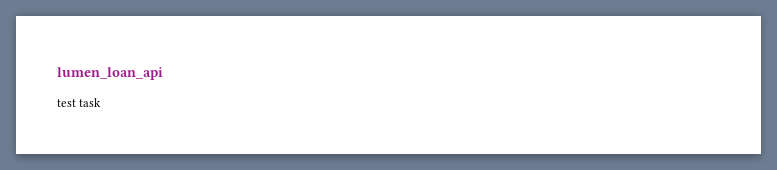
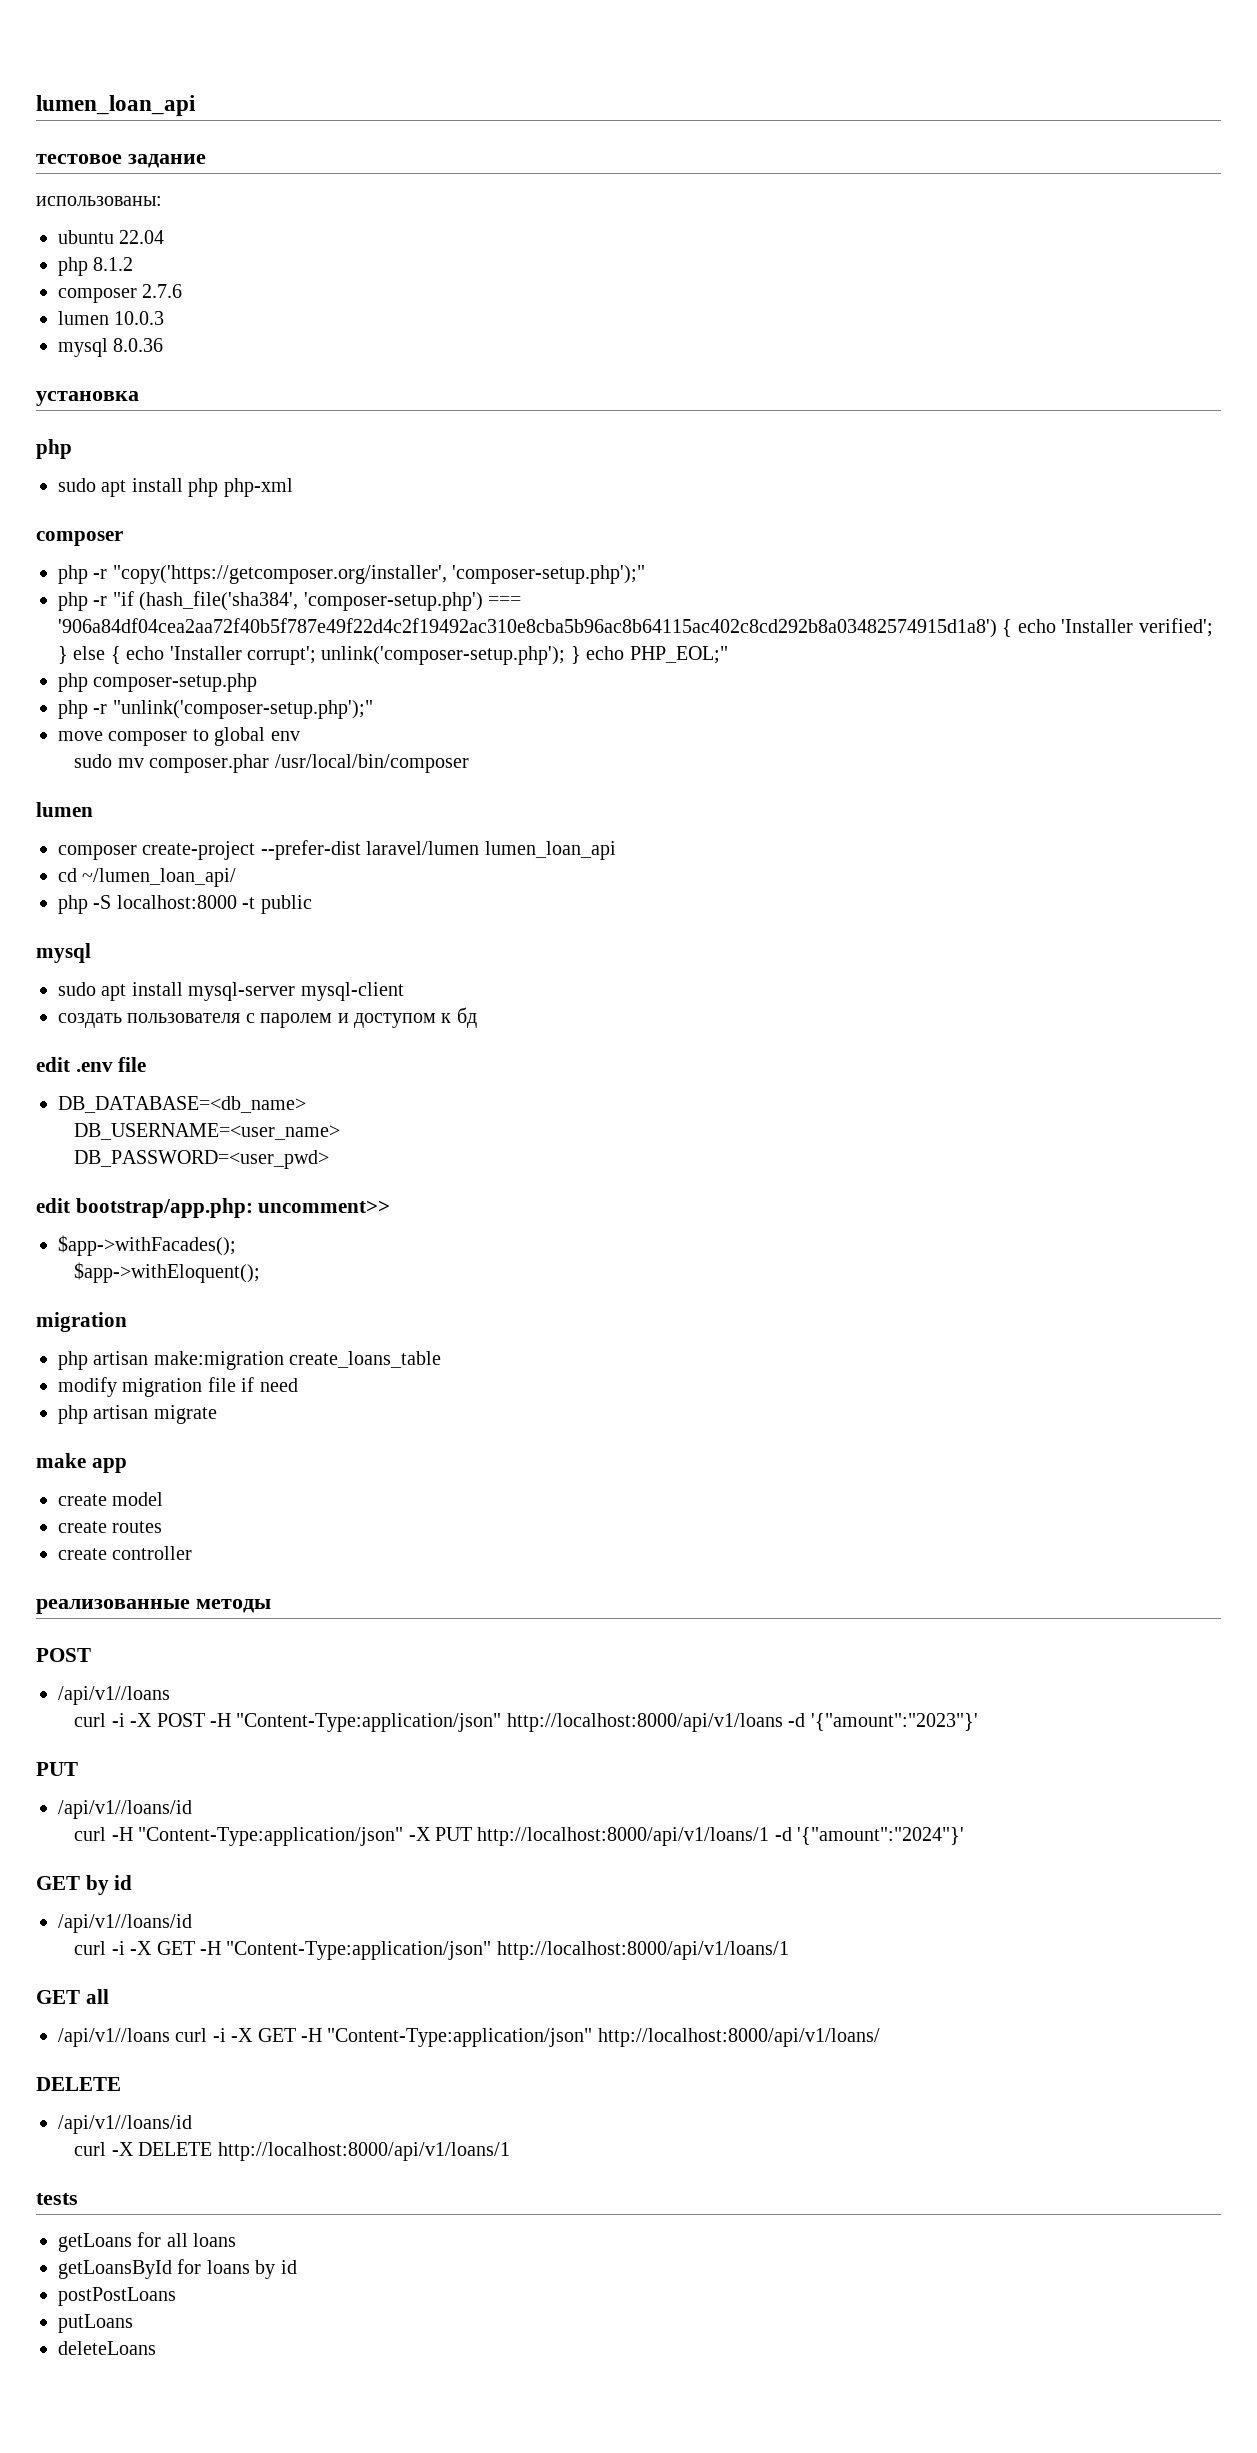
[57,67,163,80] [57,98,102,107] lumen_loan_api // test task -> [36,95,196,116] [36,154,206,168] [36,196,162,206] [58,230,165,244] [58,257,134,276] [58,284,183,303] [58,311,165,325] [58,338,164,357] [36,391,139,406] [36,439,72,459] [58,478,293,497] [36,531,123,546] [58,565,646,584] [58,591,521,611] [58,618,1213,638] [58,646,728,665] [58,673,258,692] [58,700,373,719] [58,727,300,746] [74,754,469,773] [36,802,93,817] [58,840,616,860] [58,868,237,887] [58,895,312,914] [36,943,91,963] [58,982,404,1001] [58,1007,477,1028] [36,1057,147,1072] [58,1096,306,1113] [74,1123,341,1140] [74,1150,330,1169] [36,1198,391,1218] [58,1235,236,1256] [74,1262,261,1283] [36,1312,127,1332] [58,1351,442,1370] [58,1377,298,1397] [58,1405,217,1424] [36,1453,127,1473] [58,1492,164,1506] [58,1521,163,1533] [58,1546,193,1560] [36,1599,271,1614] [36,1648,91,1662] [58,1686,170,1705] [74,1713,978,1732] [36,1762,78,1776] [58,1800,192,1819] [74,1827,965,1846] [36,1875,133,1895] [58,1914,192,1933] [74,1941,789,1960] [36,1989,109,2004] [58,2028,880,2047] [36,2077,121,2091] [58,2115,192,2134] [74,2142,510,2161] [36,2193,78,2205] [58,2232,237,2252] [58,2259,297,2279] [58,2287,176,2306] [58,2314,133,2333] [58,2341,156,2355] lumen_loan_api // тестовое задание // использованы: // ubuntu 22.04 // php 8.1.2 // composer 2.7.6 // lumen 10.0.3 // mysql 8.0.36 // установка // php // sudo apt install php php-xml // composer // php -r "copy('https://getcomposer.org/installer', 'composer-setup.php');" // php -r "if (hash_file('sha384', 'composer-setup.php') === '906a84df04cea2aa72f40b5f787e49f22d4c2f19492ac310e8cba5b96ac8b64115ac402c8cd292b8a03482574915d1a8') { echo 'Installer verified'; } else { echo 'Installer corrupt'; unlink('composer-setup.php'); } echo PHP_EOL;" // php composer-setup.php // php -r "unlink('composer-setup.php');" // move composer to global env // sudo mv composer.phar /usr/local/bin/composer // lumen // composer create-project --prefer-dist laravel/lumen lumen_loan_api // cd ~/lumen_loan_api/ // php -S localhost:8000 -t public // mysql // sudo apt install mysql-server mysql-client // создать пользователя с паролем и доступом к бд // edit .env file // DB_DATABASE=<db_name> // DB_USERNAME=<user_name> // DB_PASSWORD=<user_pwd> // edit bootstrap/app.php: uncomment>> // $app->withFacades(); // $app->withEloquent(); // migration // php artisan make:migration create_loans_table // modify migration file if need // php artisan migrate // make app // create model // create routes // create controller // реализованные методы // POST // /api/v1//loans // curl -i -X POST -H "Content-Type:application/json" http://localhost:8000/api/v1/loans -d '{"amount":"2023"}' // PUT // /api/v1//loans/id // curl -H "Content-Type:application/json" -X PUT http://localhost:8000/api/v1/loans/1 -d '{"amount":"2024"}' // GET by id // /api/v1//loans/id // curl -i -X GET -H "Content-Type:application/json" http://localhost:8000/api/v1/loans/1 // GET all // /api/v1//loans curl -i -X GET -H "Content-Type:application/json" http://localhost:8000/api/v1/loans/ // DELETE // /api/v1//loans/id // curl -X DELETE http://localhost:8000/api/v1/loans/1 // tests // getLoans for all loans // getLoansById for loans by id // postPostLoans // putLoans // deleteLoans

